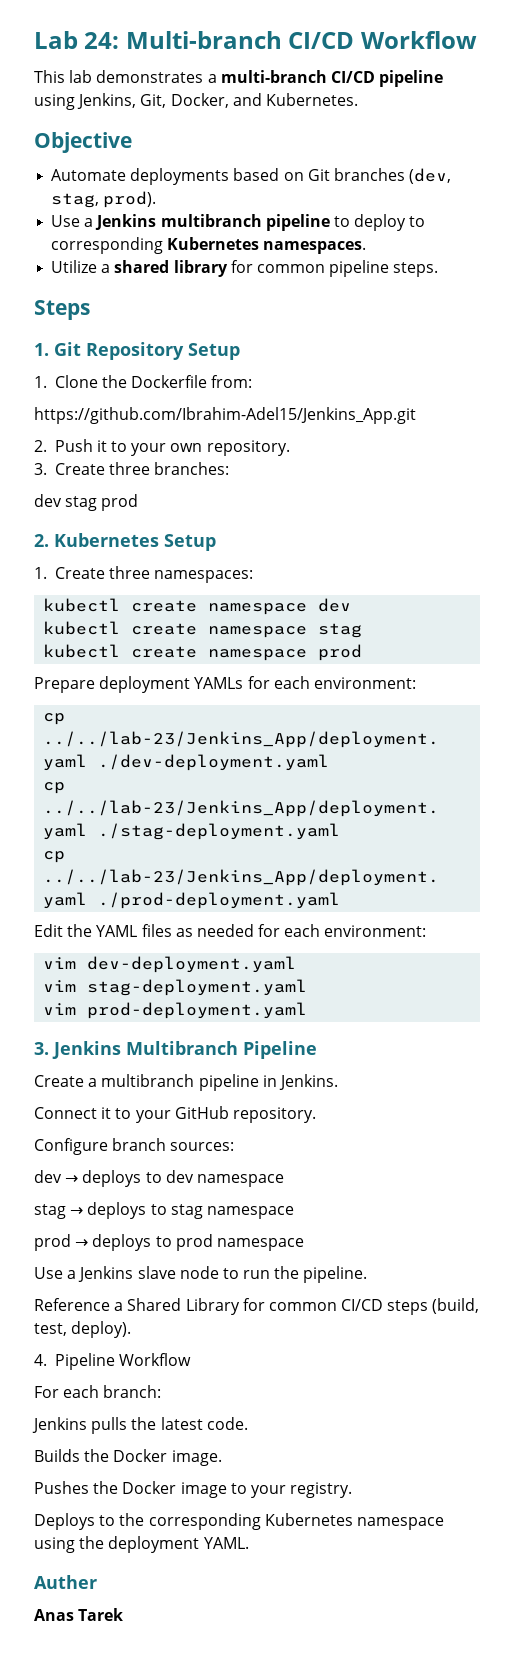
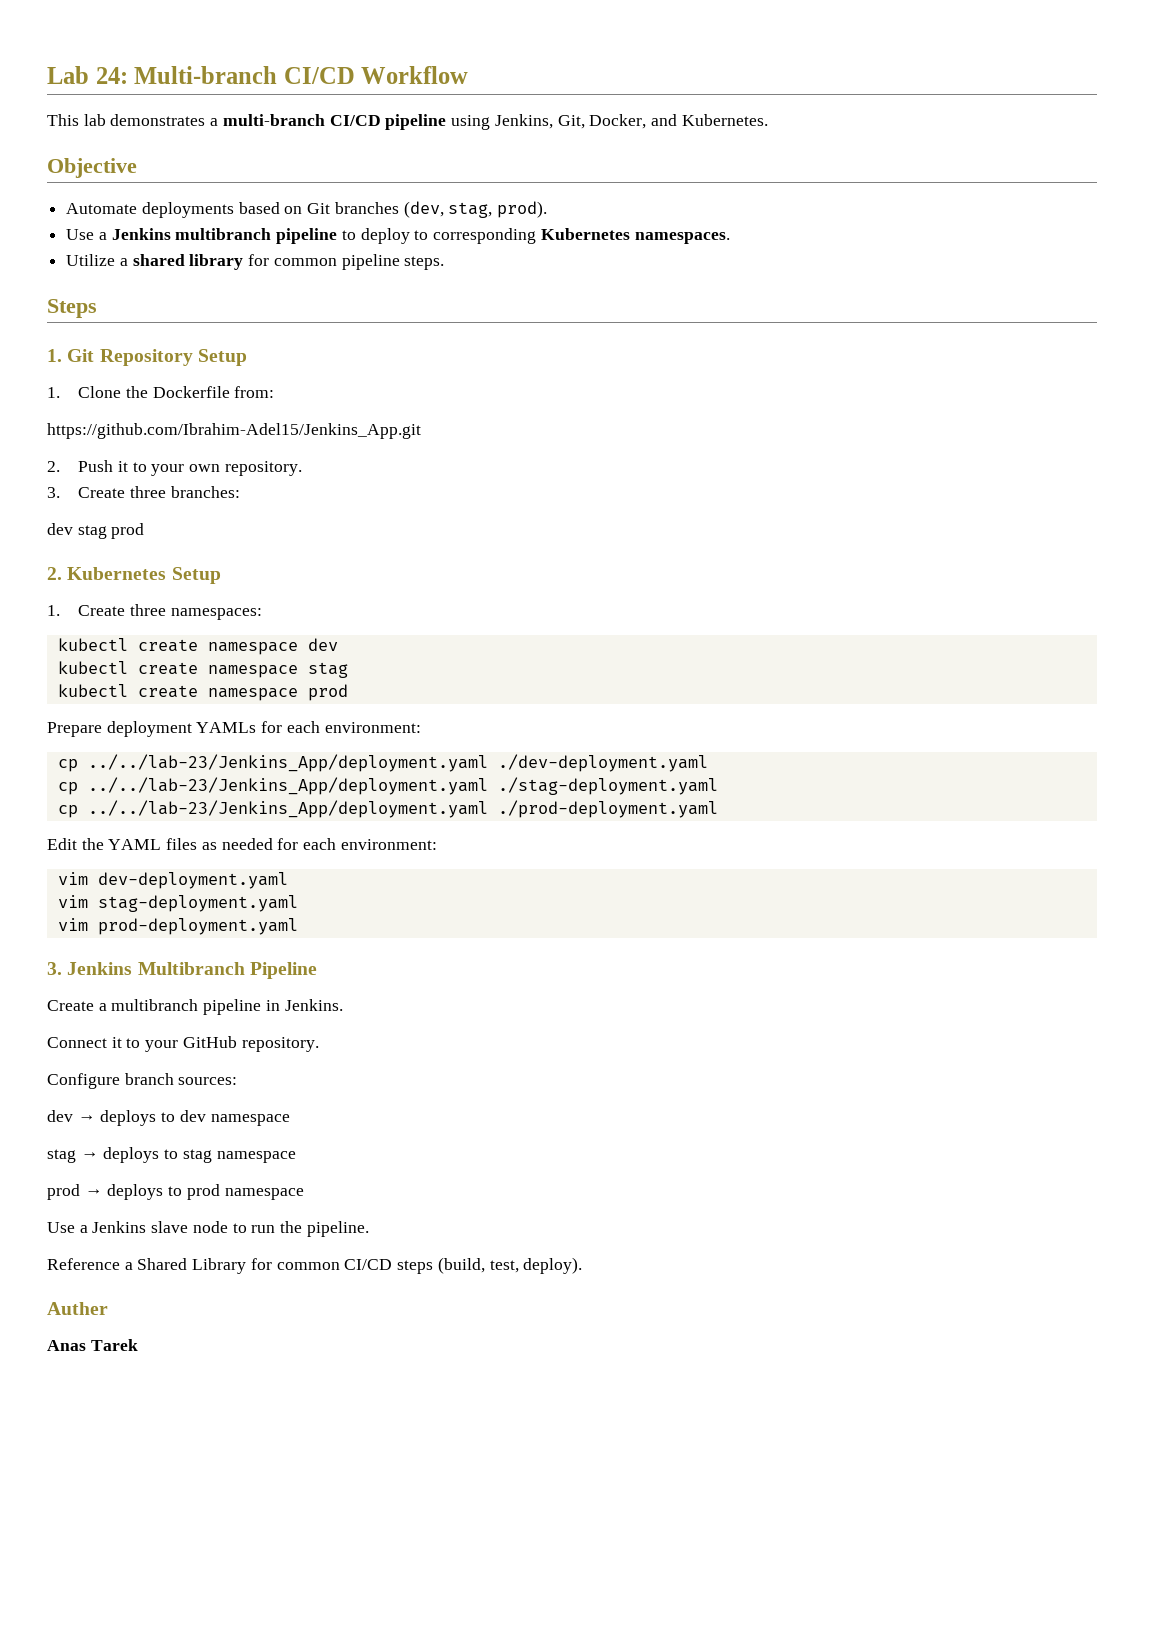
[34,1353,191,1370] [34,1385,162,1398] [32,1417,248,1434] [34,1449,222,1466] [34,1481,353,1498] [34,1513,444,1530] [34,1536,249,1553] // 4. Pipeline Workflow // For each branch: // Jenkins pulls the latest code. // Builds the Docker image. // Pushes the Docker image to your registry. // Deploys to the corresponding Kubernetes namespace using the deployment YAML. -> (583, 1265) none

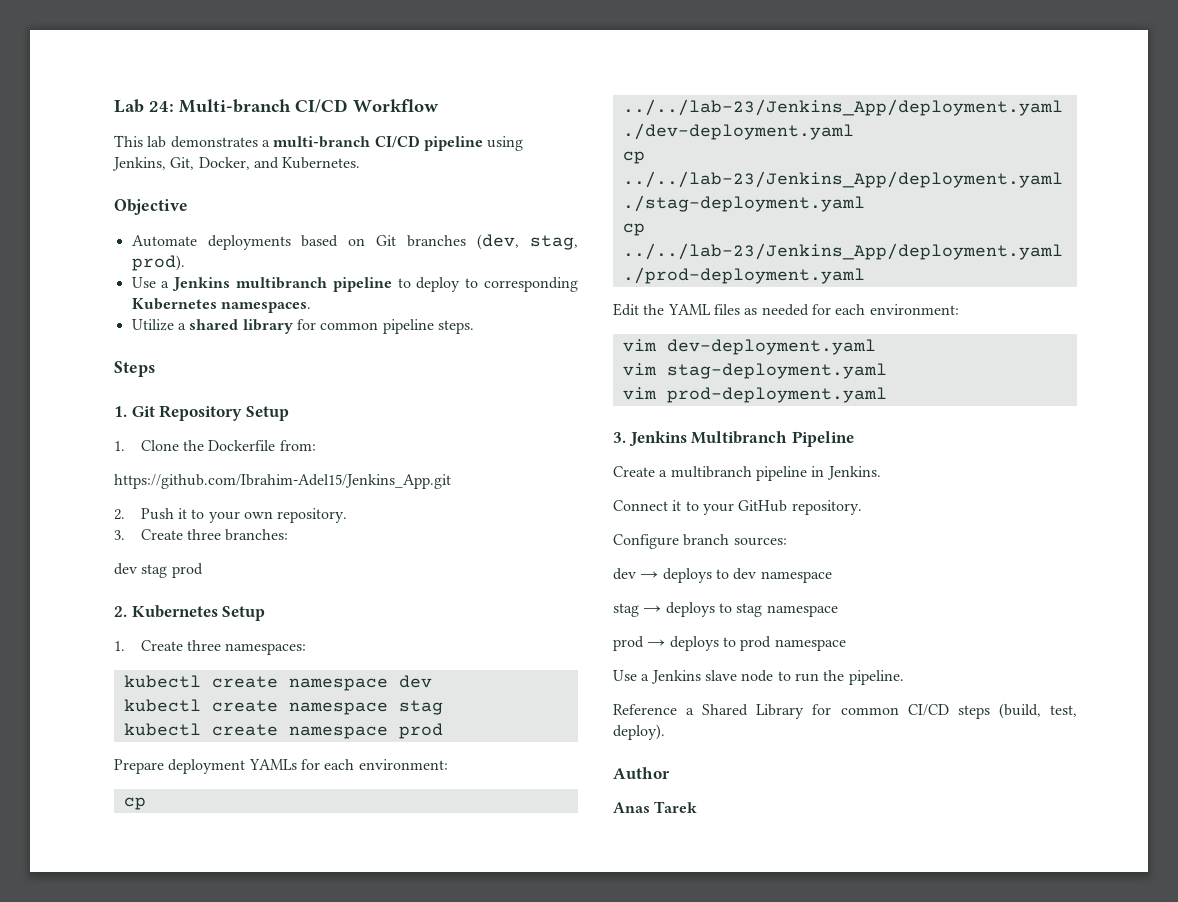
[47,1302,108,1315] Auther -> [613,767,670,779] Author

